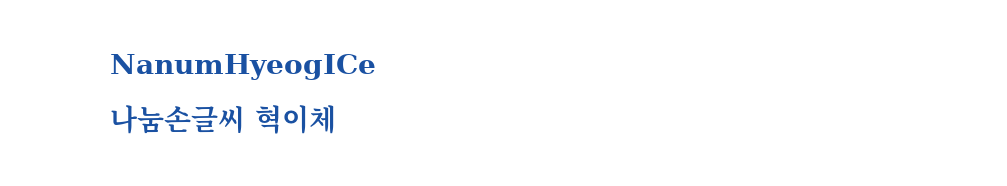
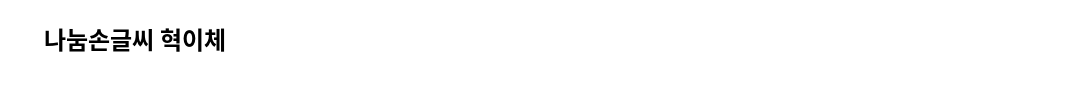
[110,54,376,80] NanumHyeogICe // -> (44, 40) none

